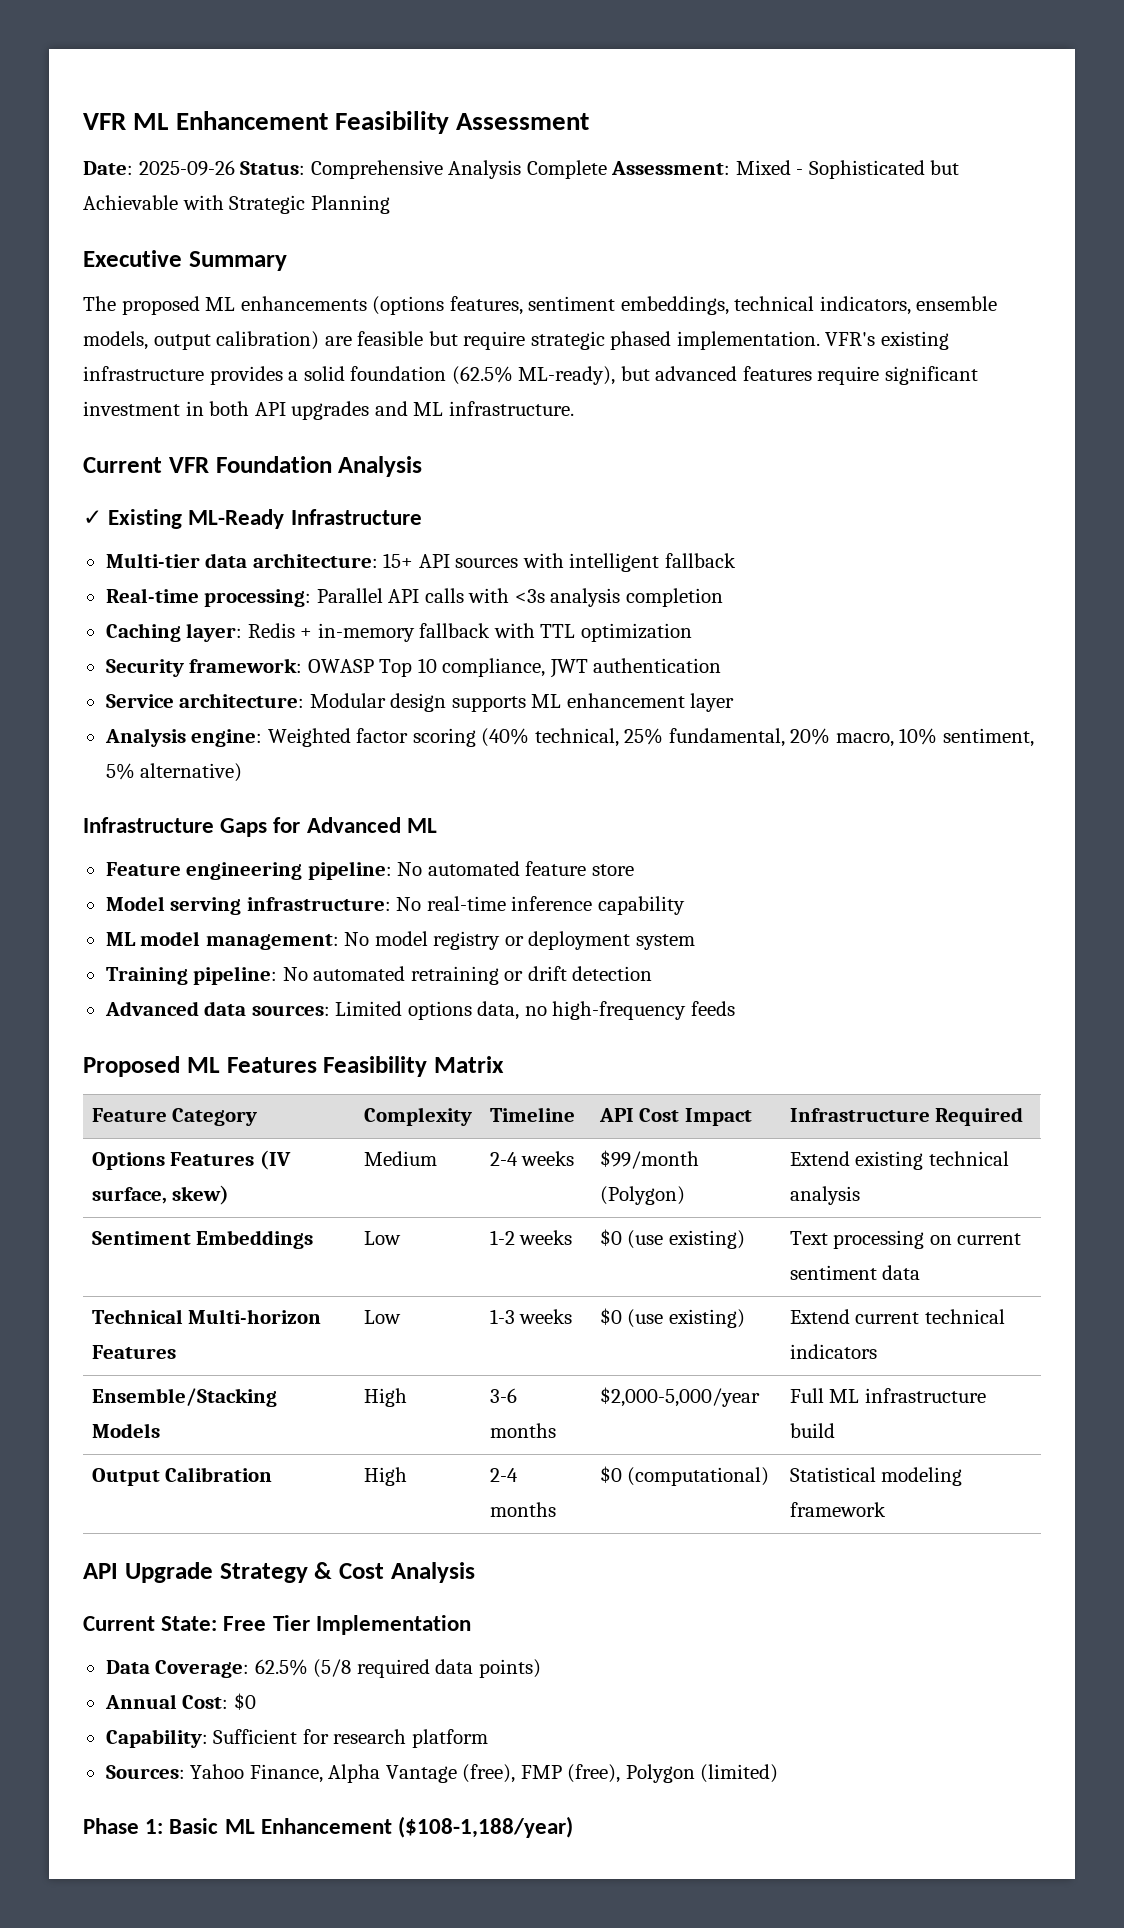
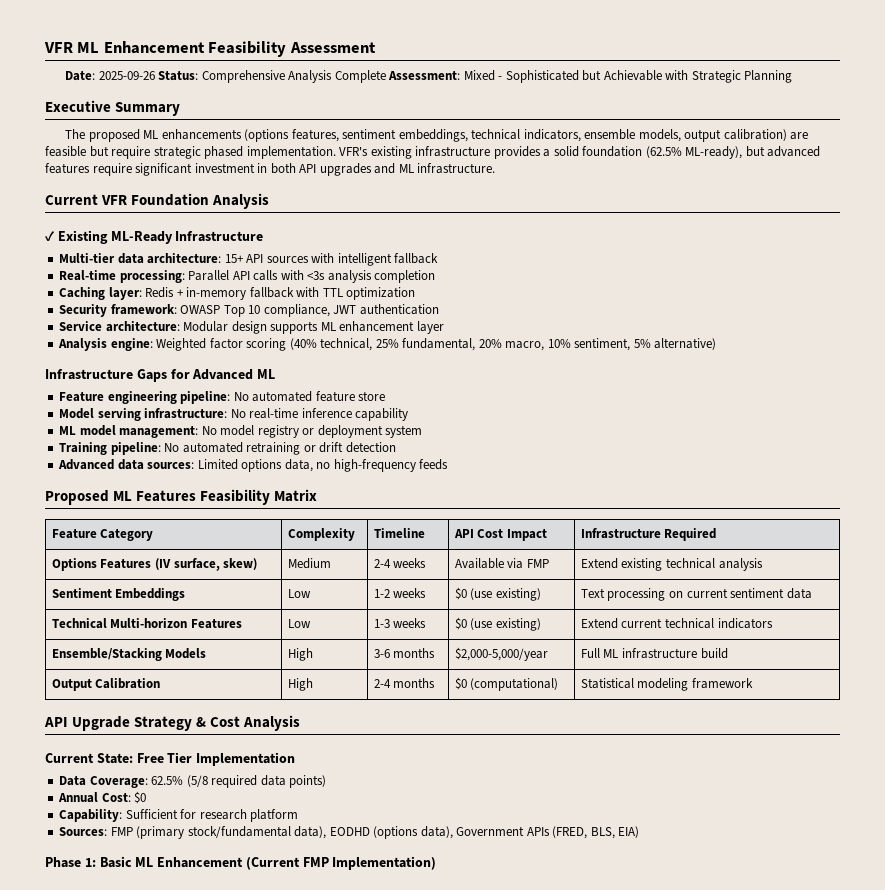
[599,1150,699,1169] [599,1186,685,1205] $99/month (Polygon) -> [454,558,549,569] Available via FMP
[190,1764,779,1783] Yahoo Finance, Alpha Vantage (free), FMP (free), Polygon (limited) -> [110,826,640,839] FMP (primary stock/fundamental data), EODHD (options data), Government APIs (FRED, BLS, EIA)
[398,1816,574,1838] ($108-1,188/year) -> [245,856,437,870] (Current FMP Implementation)

